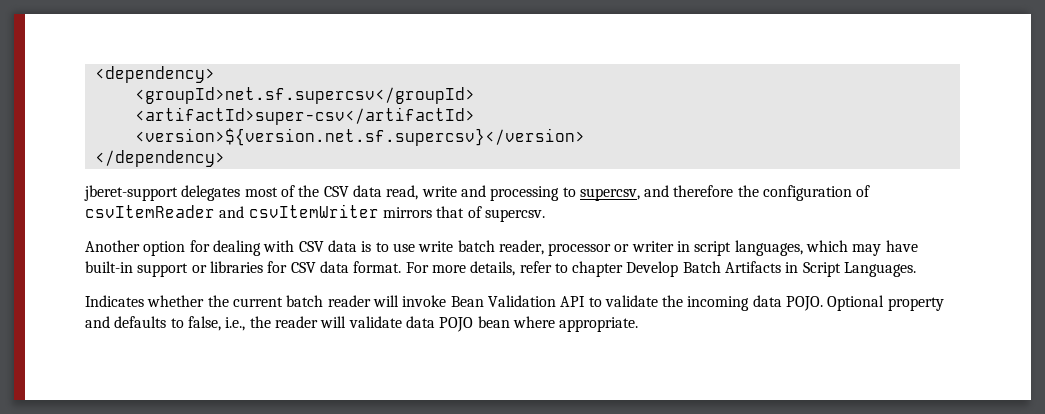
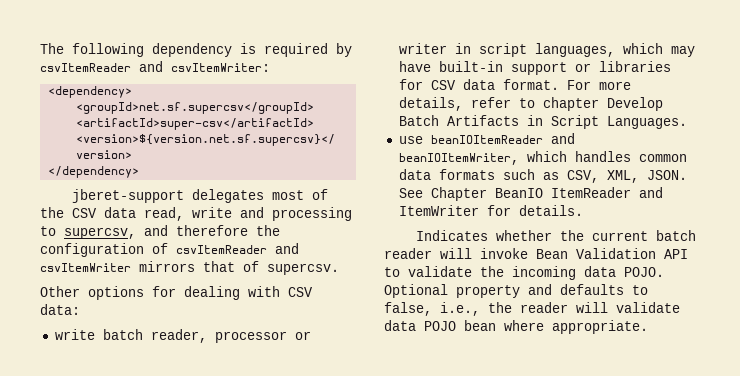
(94, 74) none -> [40,43,352,57] [40,61,270,72] The following dependency is required by csvItemReader and csvItemWriter: //
[85,240,186,256] Another option -> [40,286,144,300] Other options
[327,240,415,252] data is to use -> [40,304,80,315] data: //
(917, 269) none -> [398,133,575,144] [398,151,687,165] [398,169,687,183] [398,187,663,201] [398,205,583,216] // use beanIOItemReader and beanIOItemWriter, which handles common data formats such as CSV, XML, JSON. See Chapter BeanIO ItemReader and ItemWriter for details.

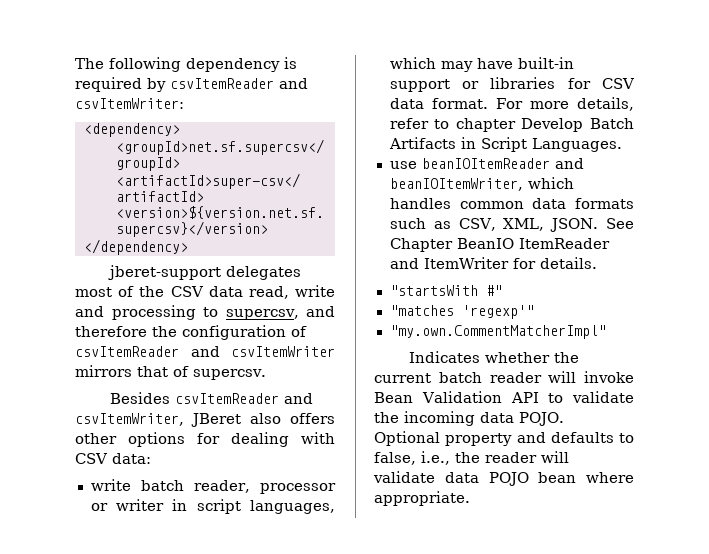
[40,286,80,297] Other -> [110,392,314,404] [75,413,335,427] [75,433,117,444] Besides csvItemReader and csvItemWriter, JBeret also offers other
(583, 210) none -> [389,285,502,296] [389,305,534,319] [389,325,606,339] // "startsWith #" // "matches 'regexp'" // "my.own.CommentMatcherImpl"

